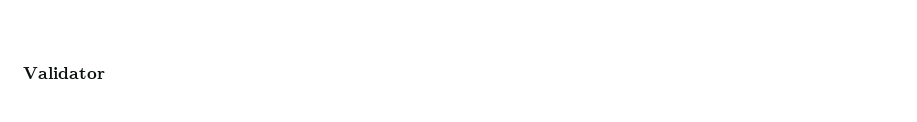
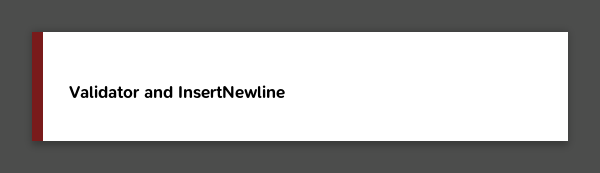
(105, 73) none -> [144,85,285,99] and InsertNewline

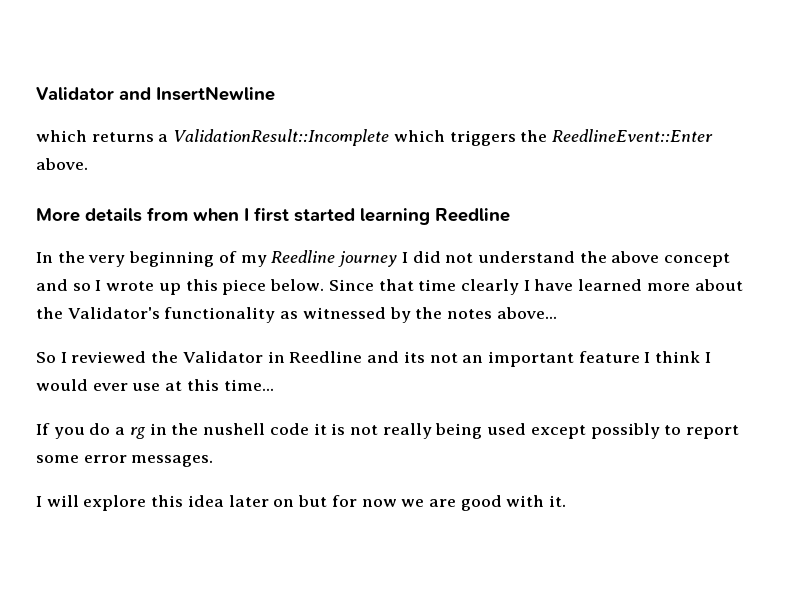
(285, 92) none -> [36,129,714,146] [36,158,88,170] [36,207,510,225] [36,250,731,267] [36,279,743,295] [36,307,557,323] [36,351,711,367] [36,379,274,391] [36,423,740,439] [36,455,214,467] [36,495,567,511] // which returns a ValidationResult::Incomplete which triggers the ReedlineEvent::Enter above. // More details from when I first started learning Reedline // In the very beginning of my Reedline journey I did not understand the above concept and so I wrote up this piece below. Since that time clearly I have learned more about the Validator's functionality as witnessed by the notes above... // So I reviewed the Validator in Reedline and its not an important feature I think I would ever use at this time... // If you do a rg in the nushell code it is not really being used except possibly to report some error messages. // I will explore this idea later on but for now we are good with it.

